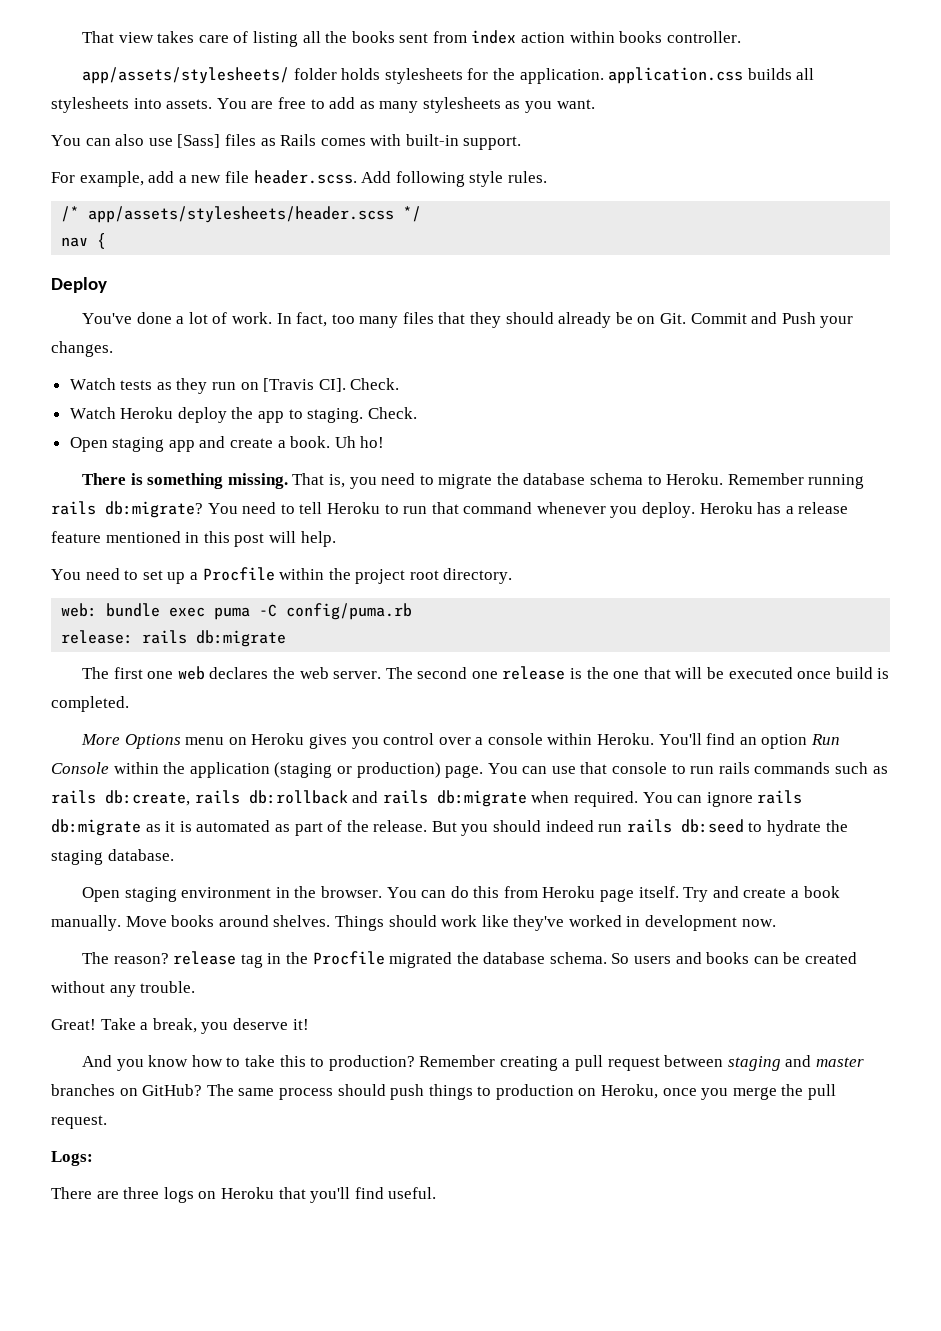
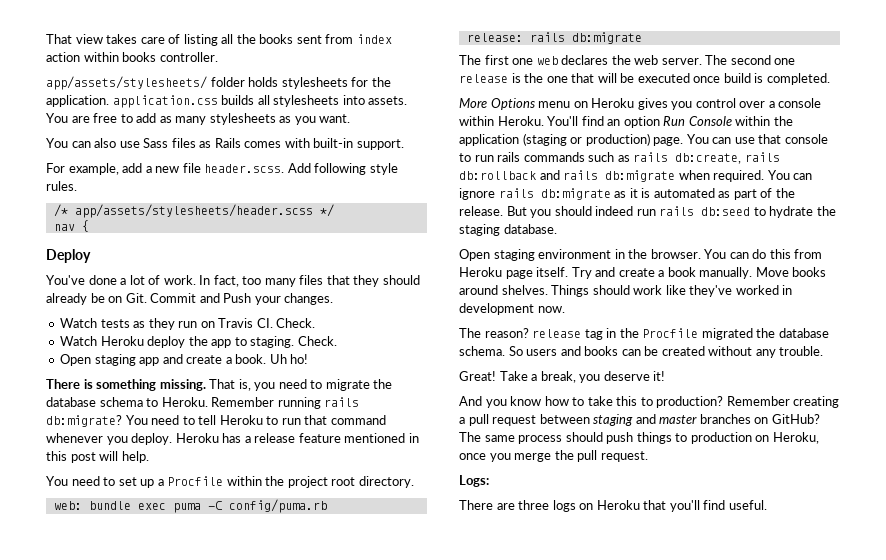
[177,134,221,148] [Sass] -> [143,138,169,148] Sass
[263,378,346,392] [Travis CI]. -> [218,318,273,328] Travis CI.

